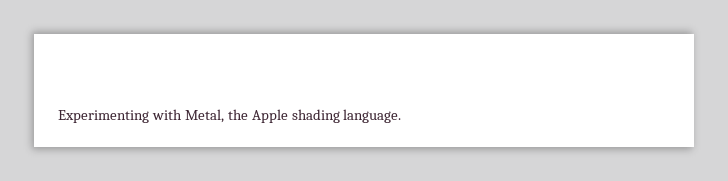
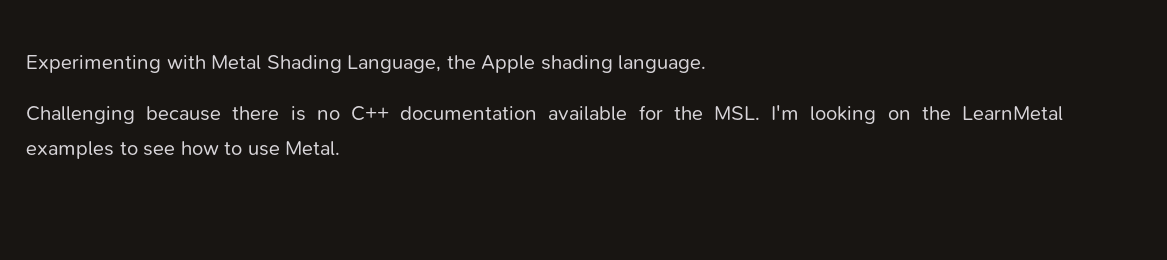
[184,109,224,123] Metal, -> [211,55,442,73] Metal Shading Language,
(402, 116) none -> [26,105,1064,124] [26,141,341,159] // Challenging because there is no C++ documentation available for the MSL. I'm looking on the LearnMetal examples to see how to use Metal.

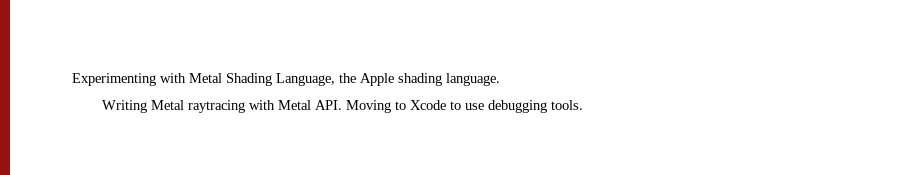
[26,105,1064,124] [26,141,341,159] Challenging because there is no C++ documentation available for the MSL. I'm looking on the LearnMetal examples to see how to use Metal. -> [101,100,583,113] Writing Metal raytracing with Metal API. Moving to Xcode to use debugging tools.

